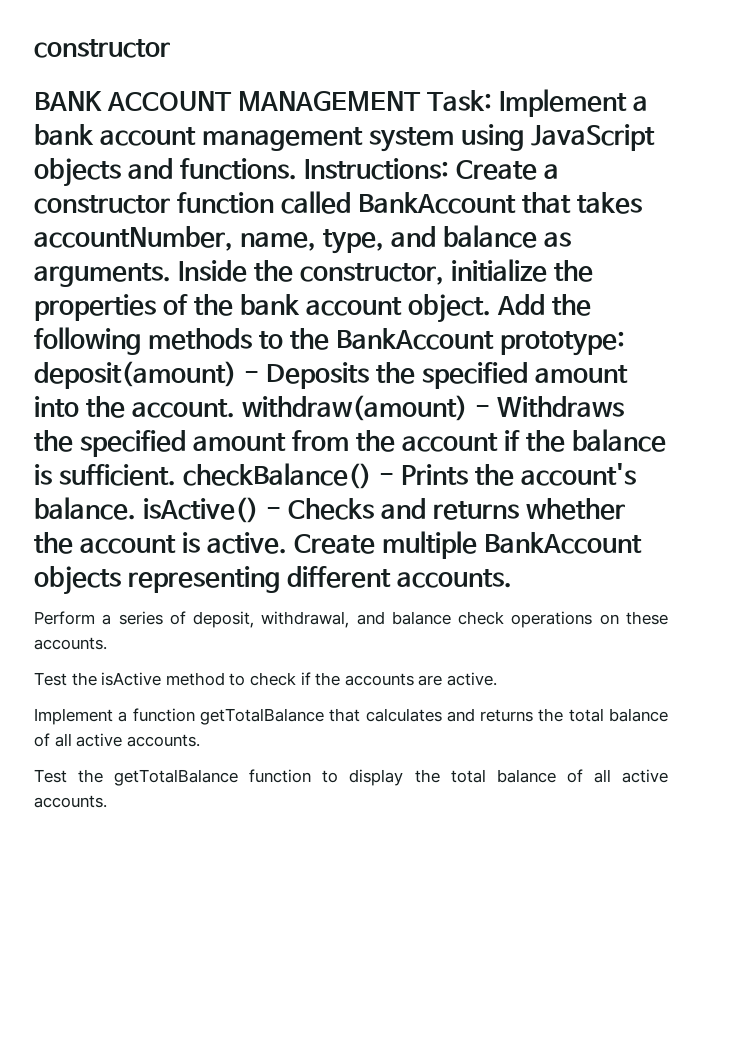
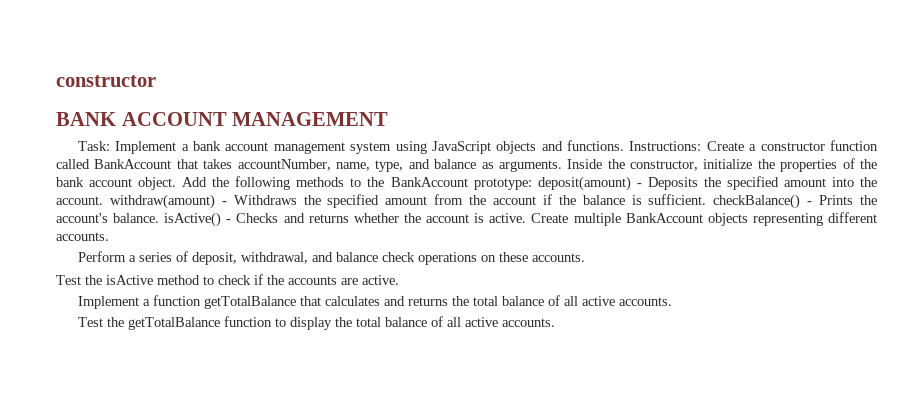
(421, 101) none -> (389, 119) //

